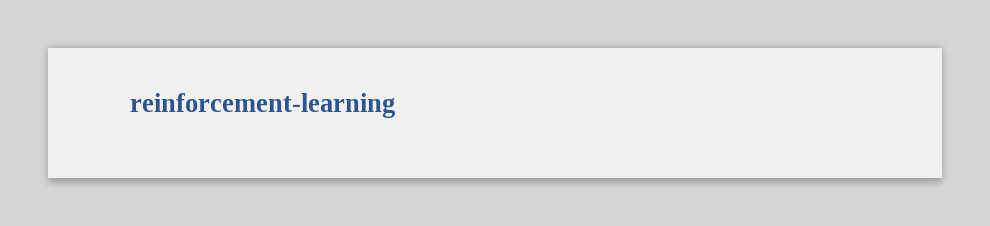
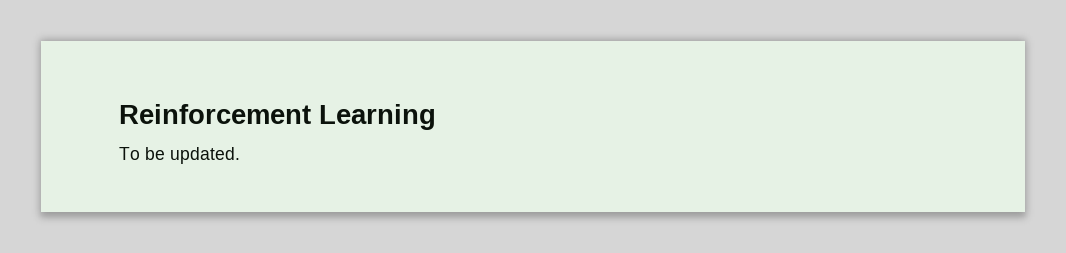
[130,93,395,118] reinforcement-learning -> [119,104,436,130] [119,147,240,164] Reinforcement Learning // To be updated.

